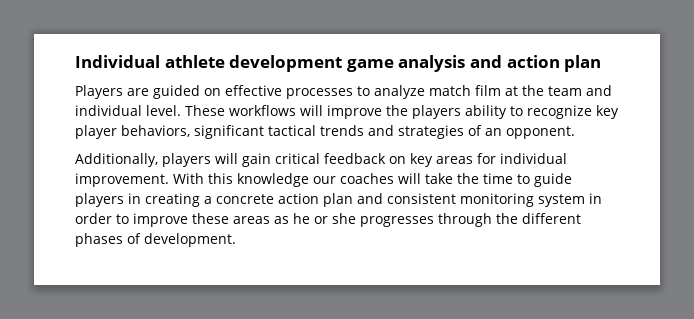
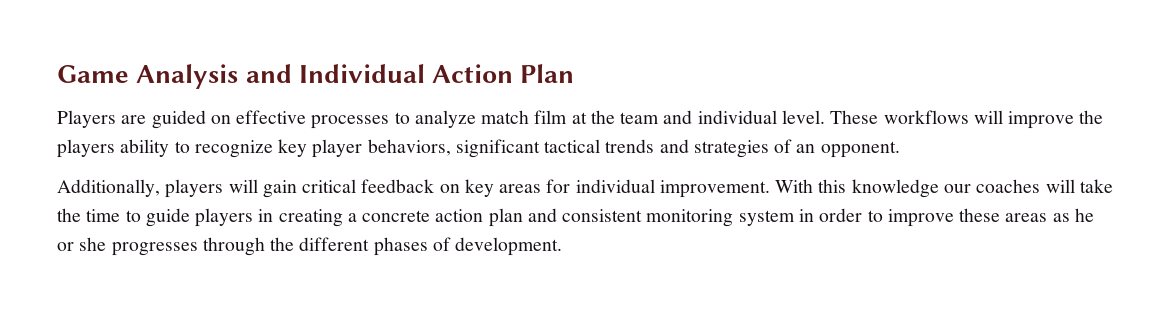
[75,55,602,72] Individual athlete development game analysis and action plan -> [57,64,575,89] Game Analysis and Individual Action Plan

